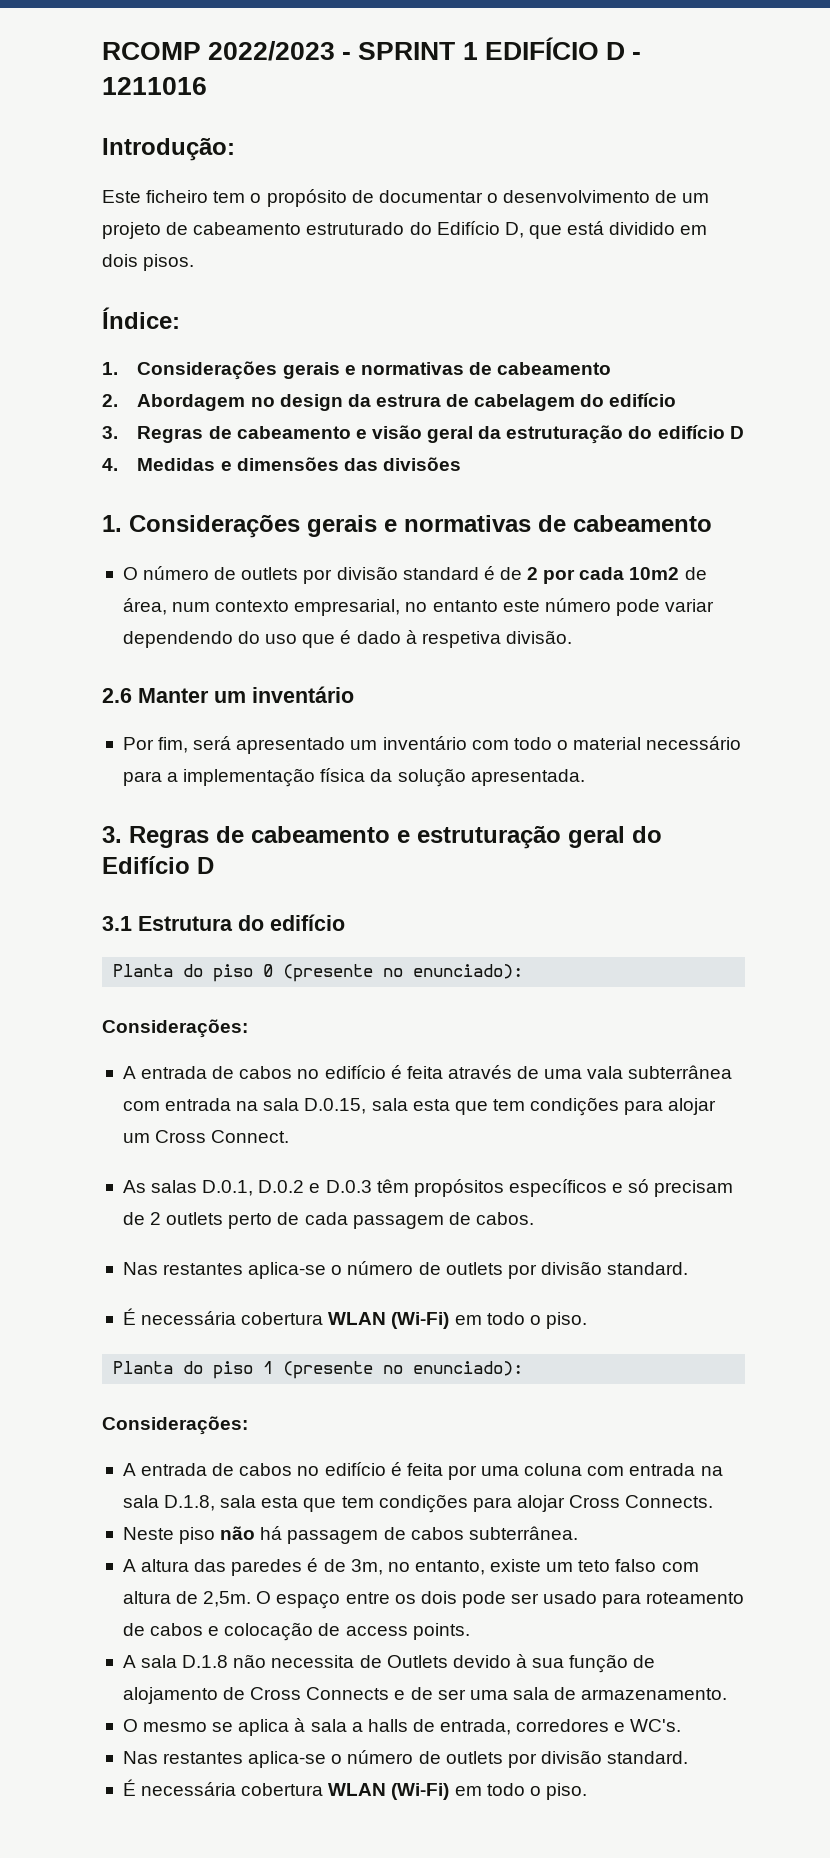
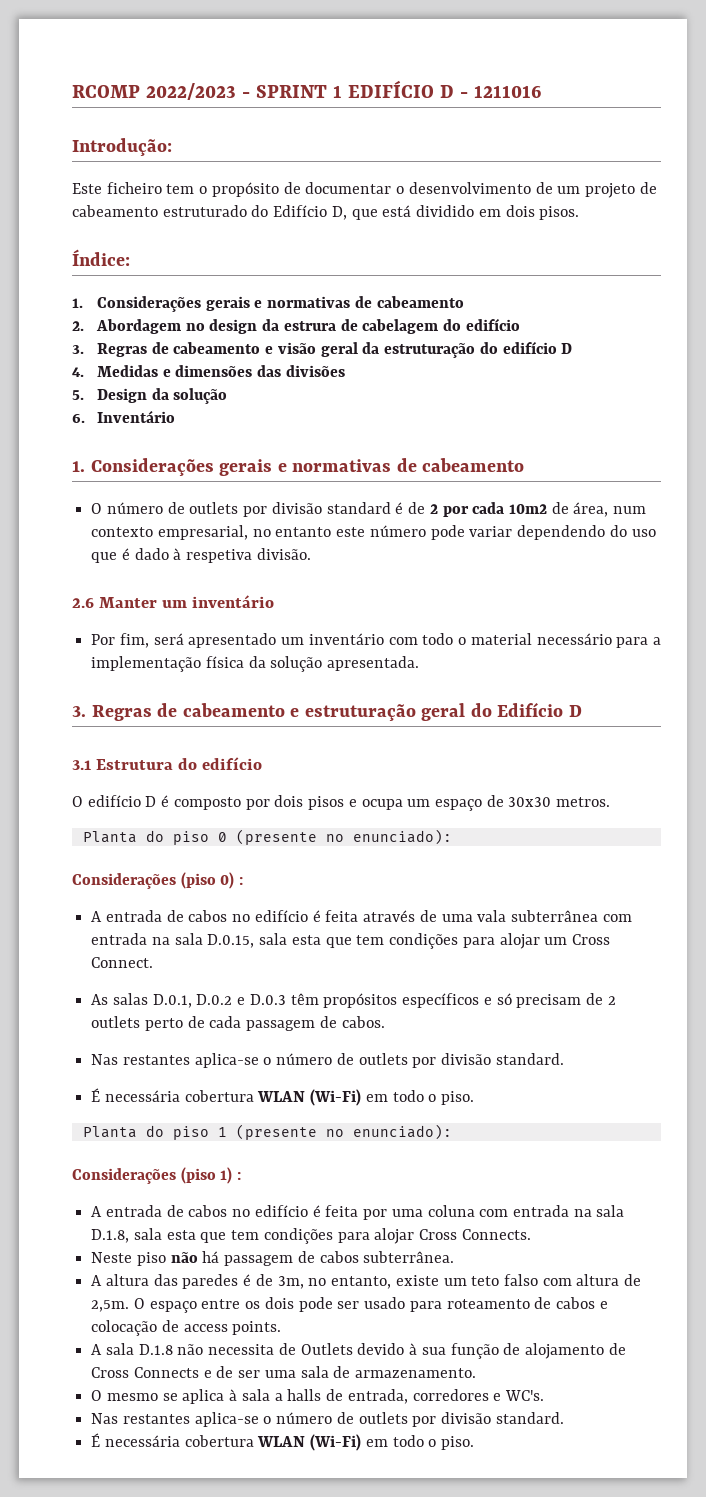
(461, 464) none -> [72,388,228,404] [72,410,175,423] // 5. Design da solução // 6. Inventário
(345, 922) none -> [72,795,611,811] // O edifício D é composto por dois pisos e ocupa um espaço de 30x30 metros.
[102,1019,248,1038] Considerações: -> [72,872,244,889] Considerações (piso 0) :
[102,1416,248,1435] Considerações: -> [72,1167,242,1184] Considerações (piso 1) :

